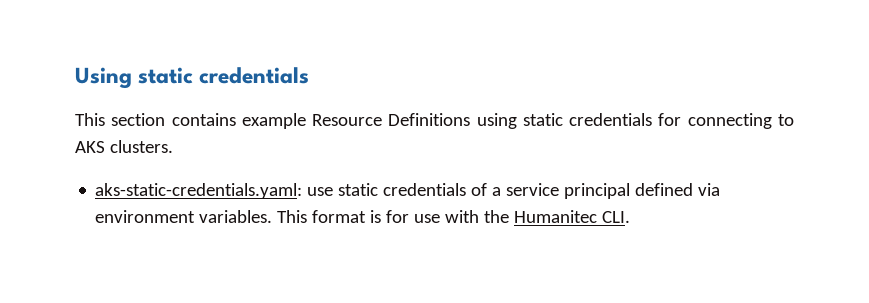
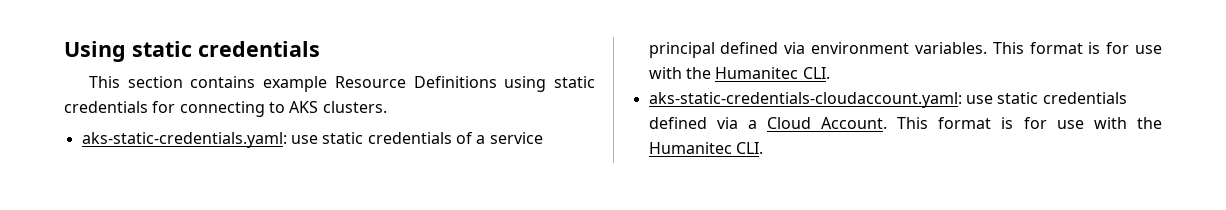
(631, 217) none -> [648,92,1127,108] [648,117,1162,129] [648,142,763,154] // aks-static-credentials-cloudaccount.yaml: use static credentials defined via a Cloud Account. This format is for use with the Humanitec CLI.

